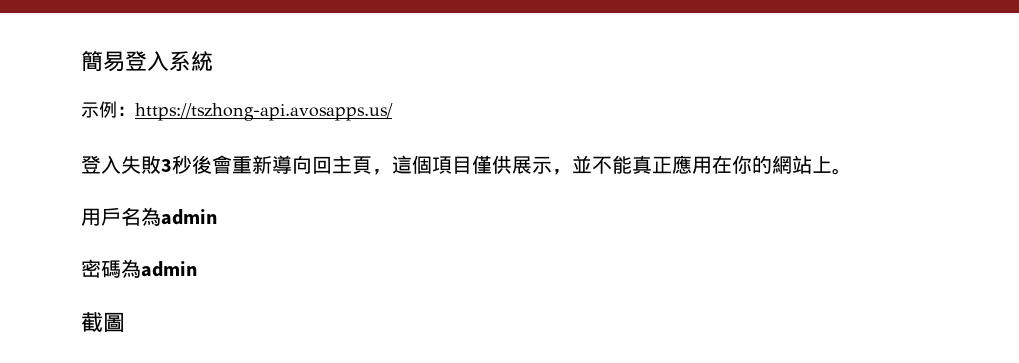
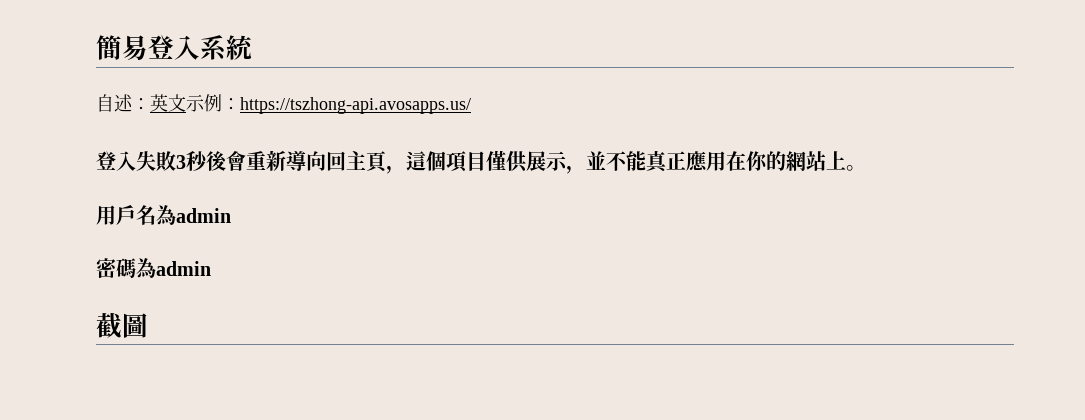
(213, 61) none -> [96,94,186,112] 自述：英文

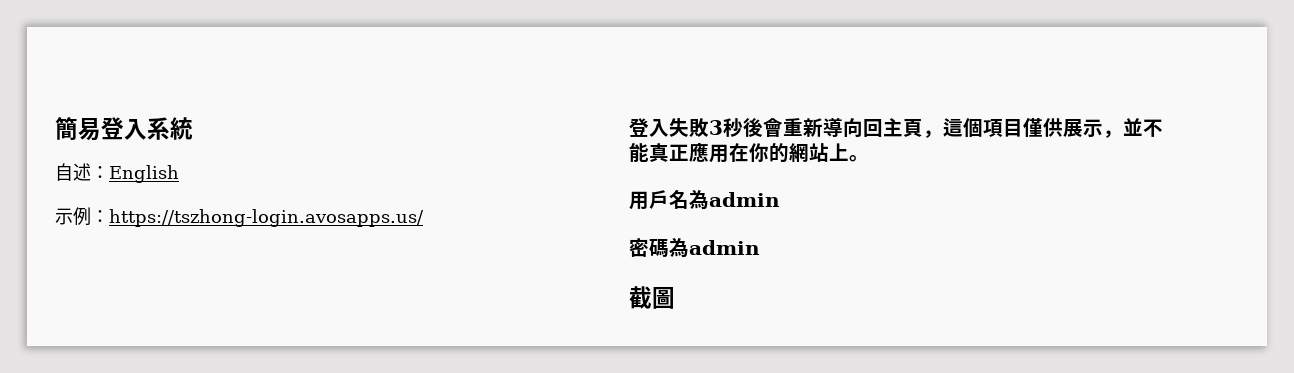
[150,94,471,114] 英文示例：https://tszhong-api.avosapps.us/ -> [109,165,179,183] [55,207,424,227] English // 示例：https://tszhong-login.avosapps.us/

